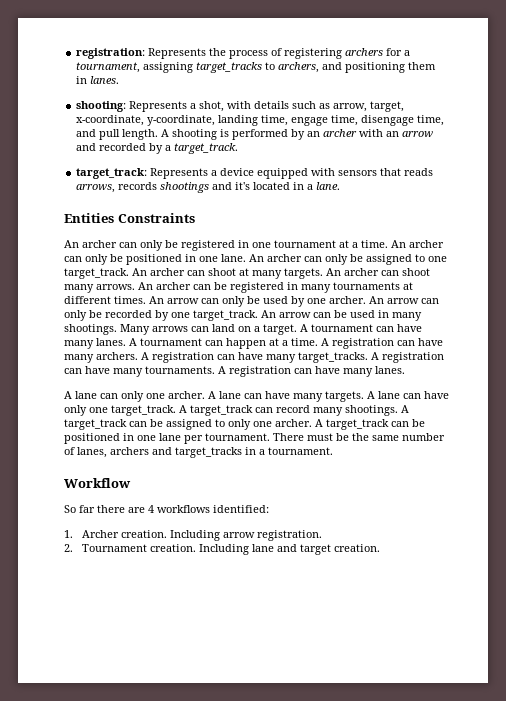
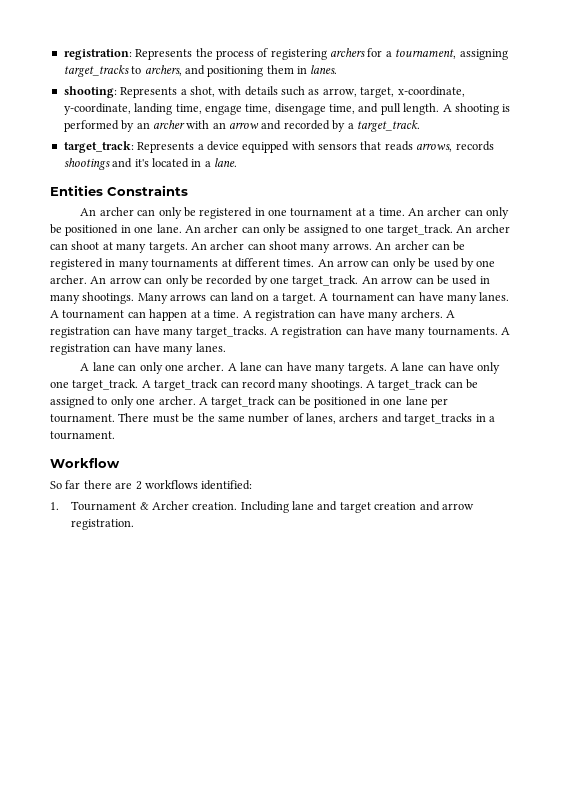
[148,505,154,513] 4 -> [135,481,142,490] 2
(73, 534) none -> [71,501,149,511] Tournament &
[222,530,322,541] [64,544,380,555] arrow registration. // 2. Tournament creation. Including lane and target creation. -> [292,501,474,513] [71,519,135,530] lane and target creation and arrow registration.

